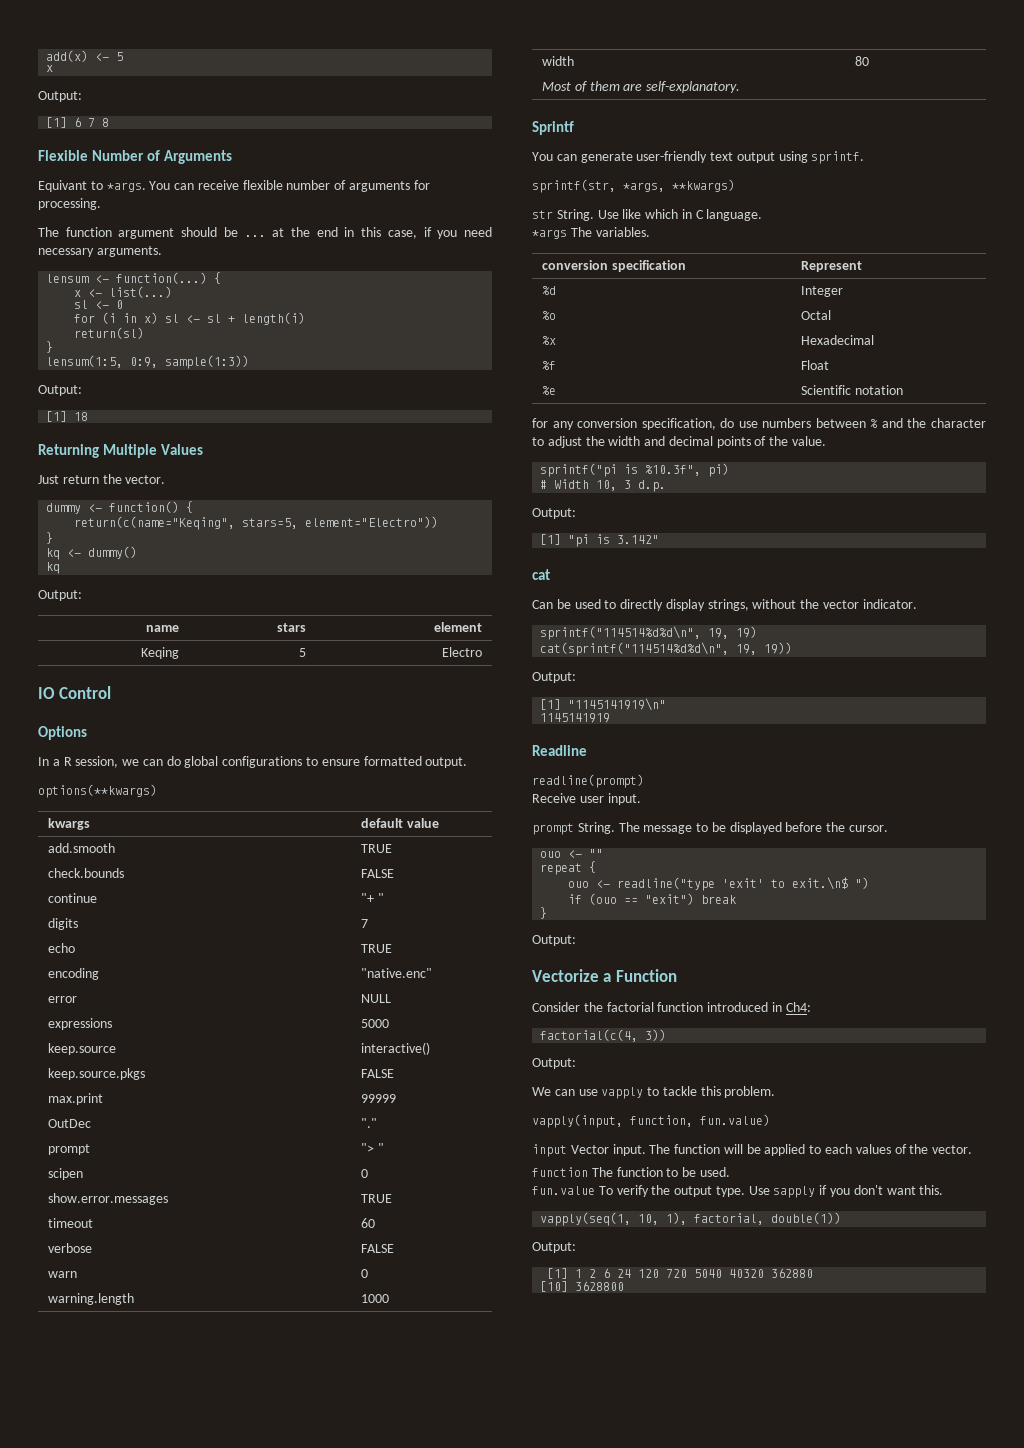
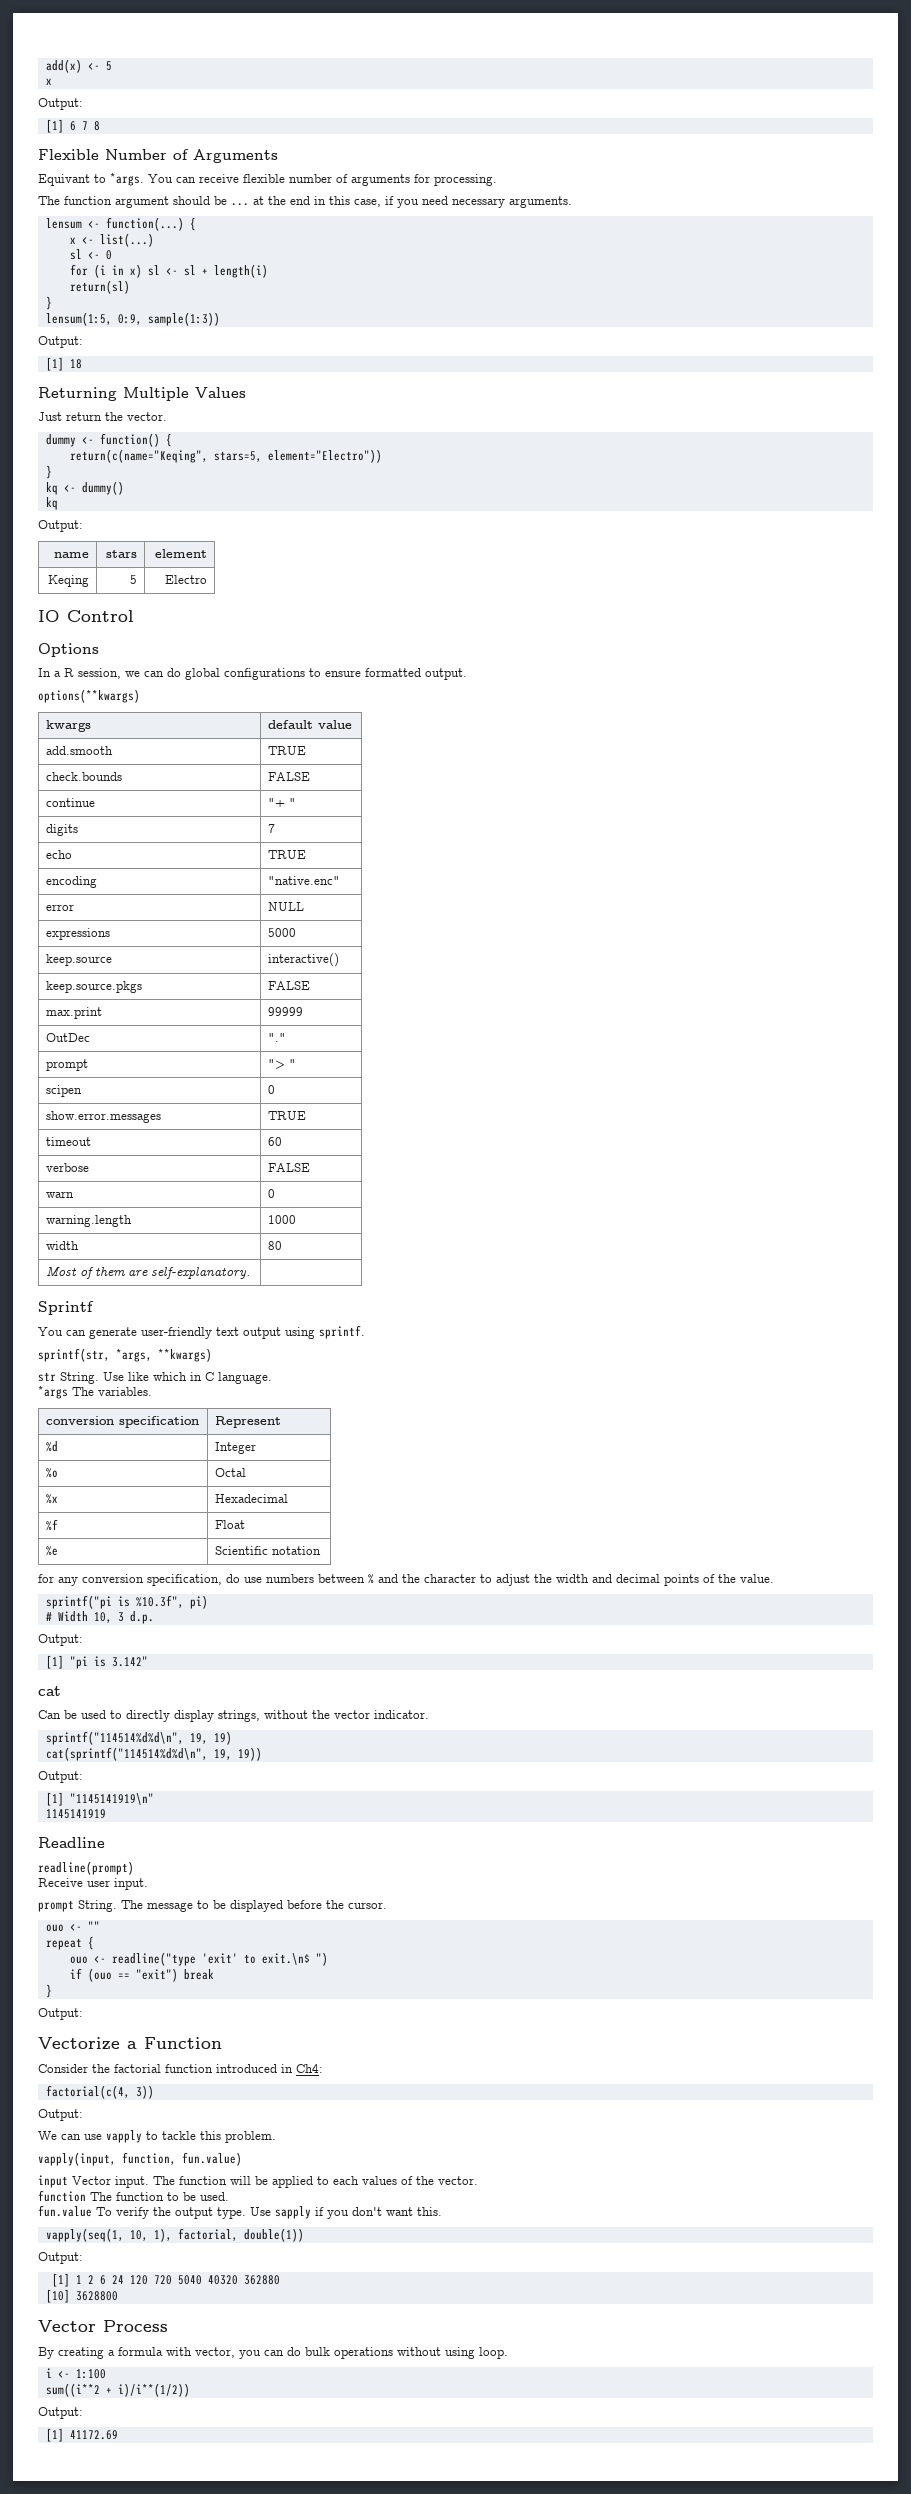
(625, 1286) none -> [38,2320,168,2332] [38,2347,508,2359] [45,2368,106,2379] [45,2383,190,2397] [38,2407,83,2419] [45,2428,118,2442] // Vector Process // By creating a formula with vector, you can do bulk operations without using loop. // i <- 1:100 // sum((i**2 + i)/i**(1/2)) // Output: // [1] 41172.69

